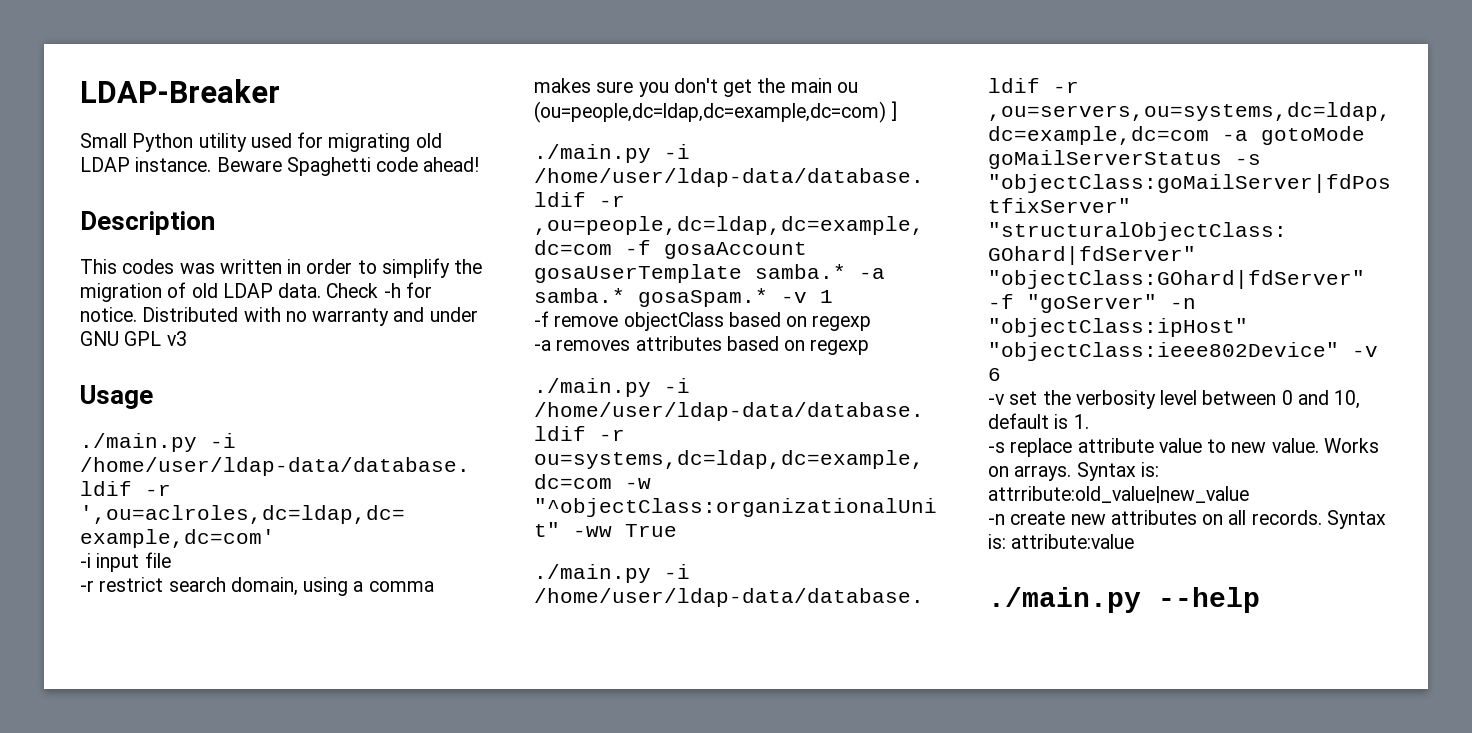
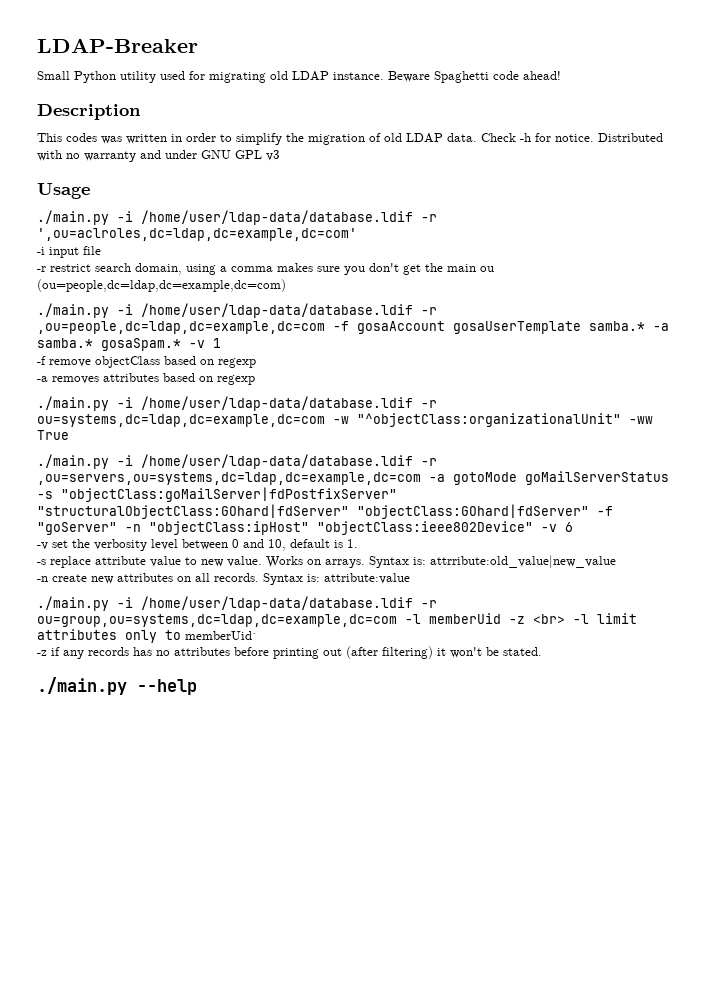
[891,101,898,121] ] -> (286, 285) none
(1135, 541) none -> [37,596,437,611] [37,613,637,627] [37,629,259,643] [37,646,542,659] // ./main.py -i /home/user/ldap-data/database.ldif -r ou=group,ou=systems,dc=ldap,dc=example,dc=com -l memberUid -z <br> -l limit attributes only to memberUid` // -z if any records has no attributes before printing out (after filtering) it won't be stated.

